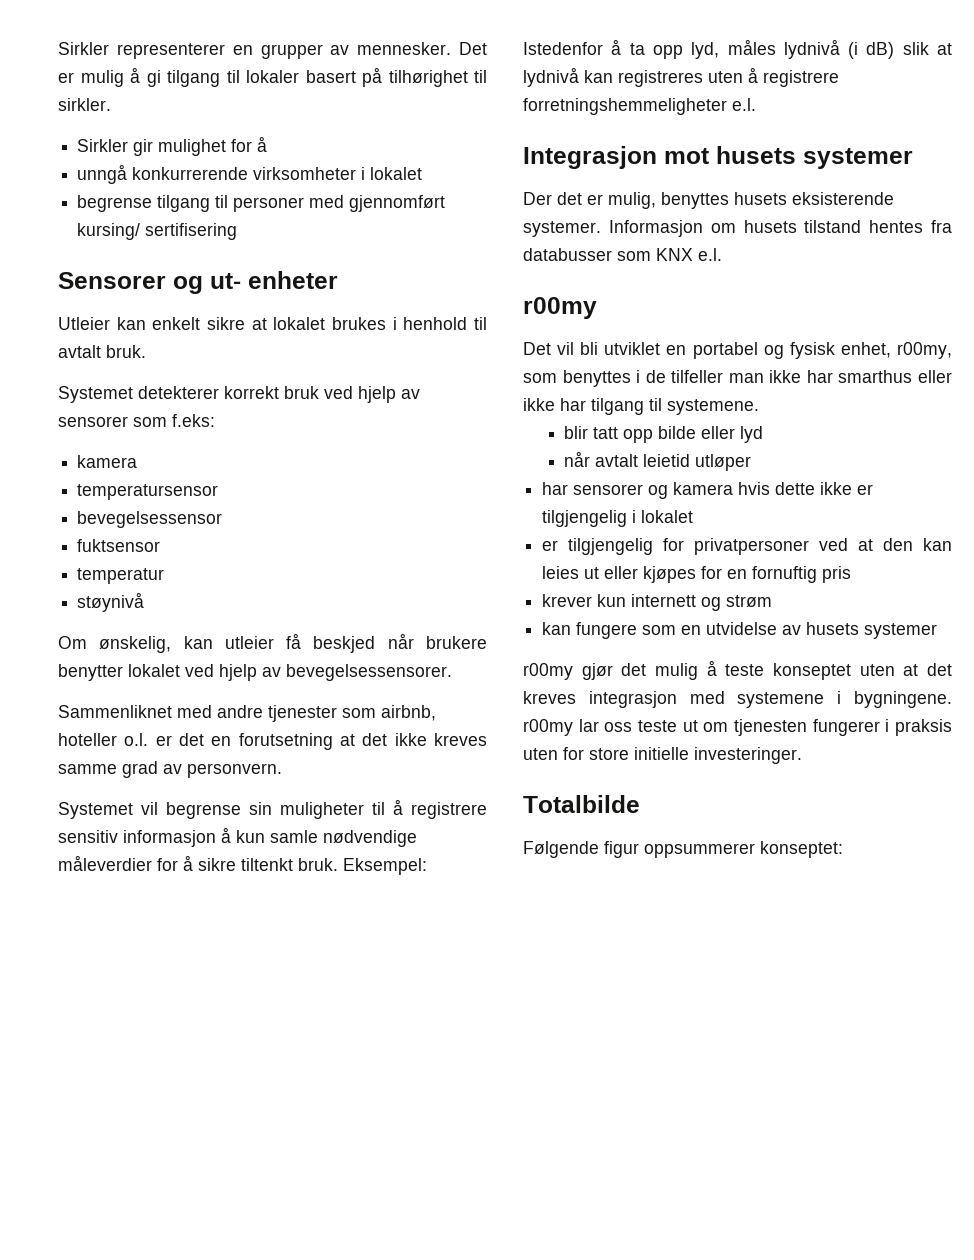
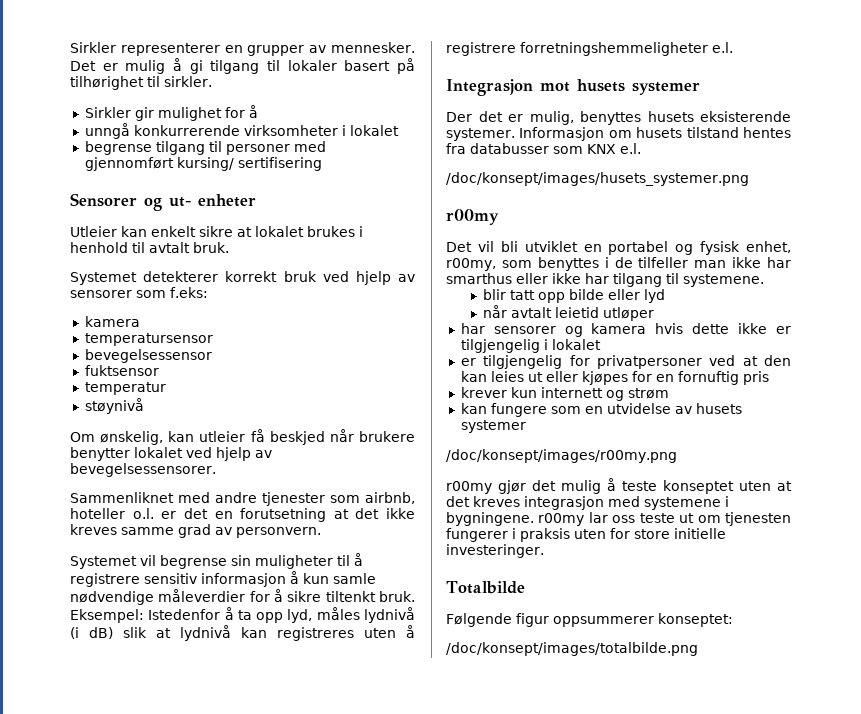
(722, 254) none -> [446,172,749,186] // /doc/konsept/images/husets_systemer.png
(938, 631) none -> [446,449,677,463] // /doc/konsept/images/r00my.png
(843, 849) none -> [446,642,698,656] // /doc/konsept/images/totalbilde.png

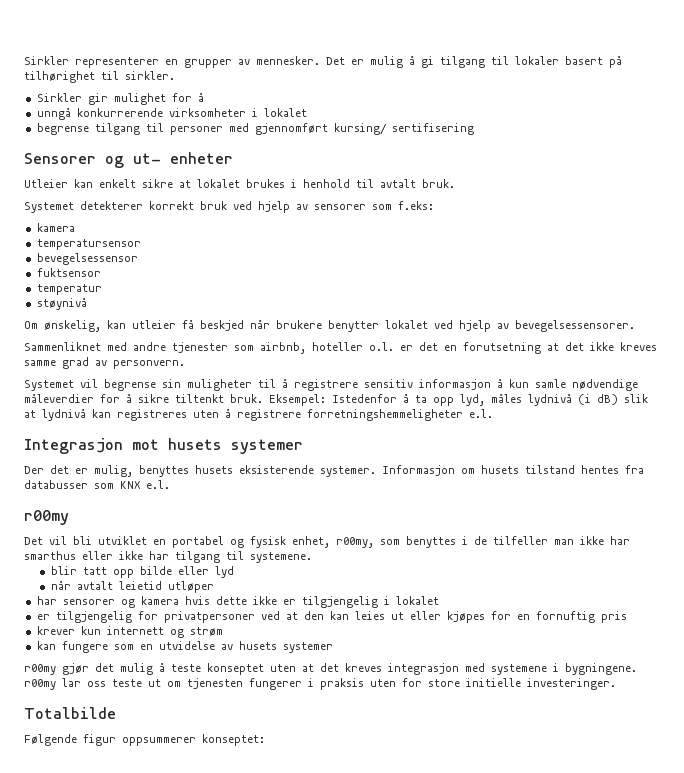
[446,172,749,186] // /doc/konsept/images/husets_systemer.png -> (170, 484) none
[446,449,677,463] // /doc/konsept/images/r00my.png -> (333, 647) none
[446,642,698,656] // /doc/konsept/images/totalbilde.png -> (265, 740) none

